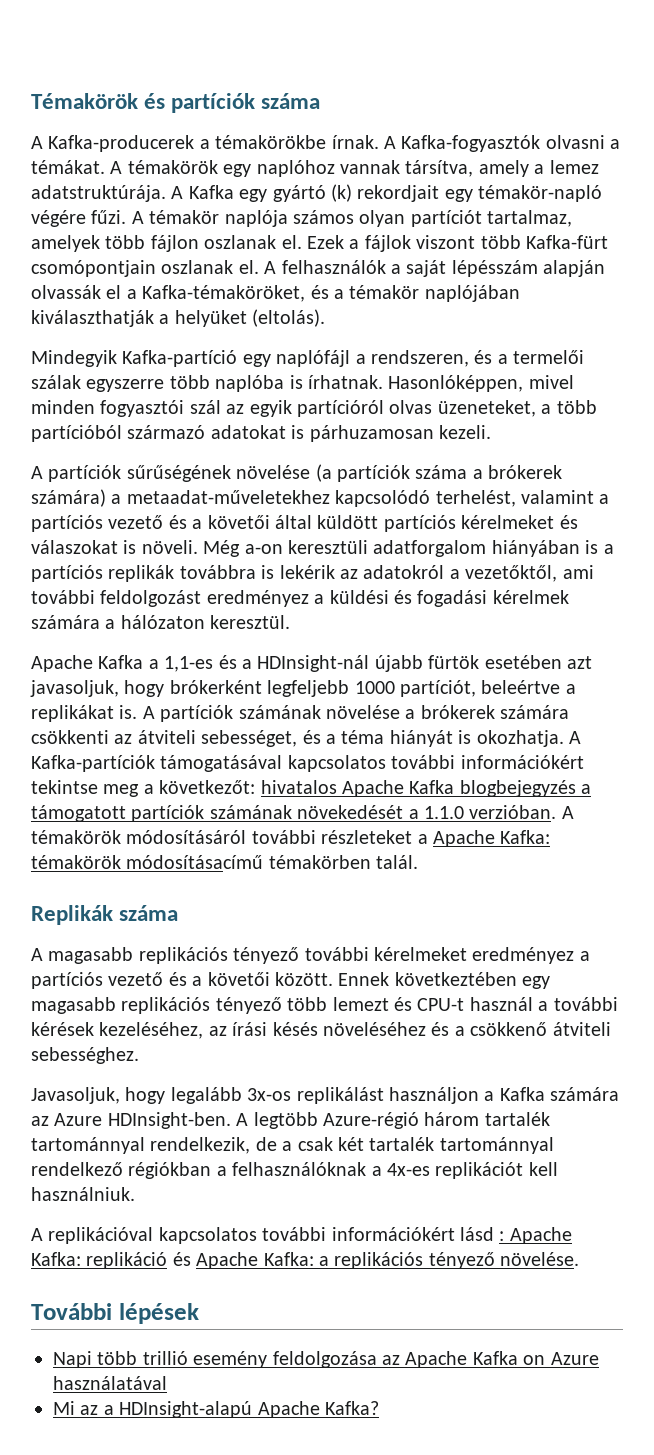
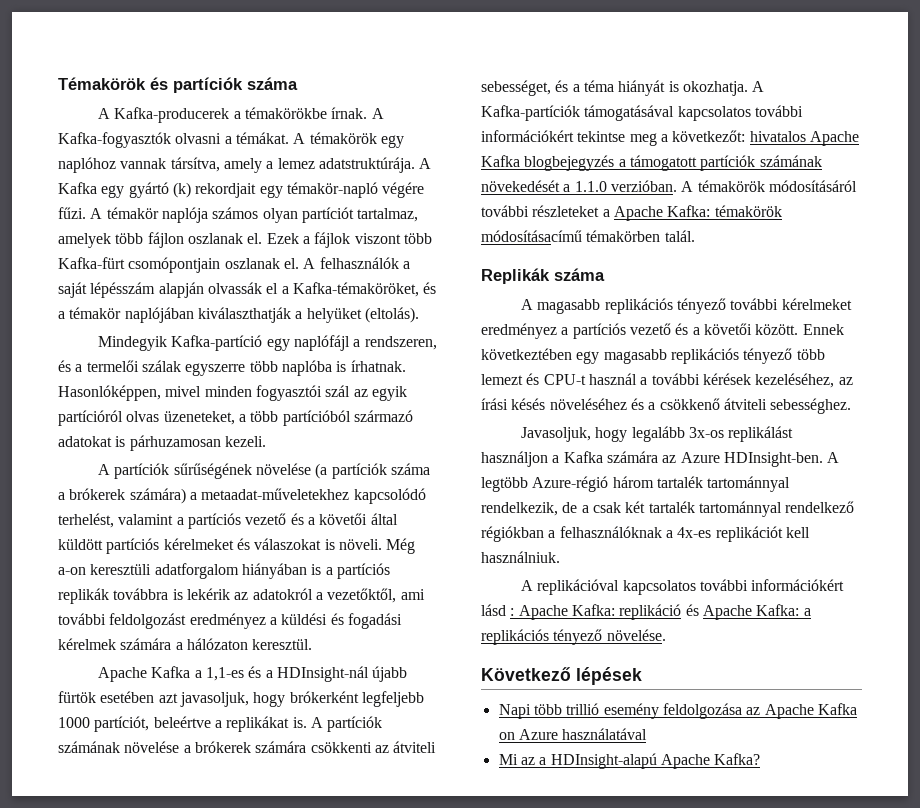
[31,1303,112,1320] További -> [481,667,571,681] Következő

